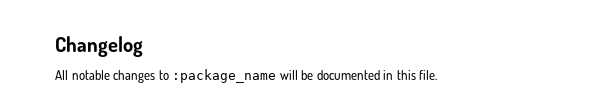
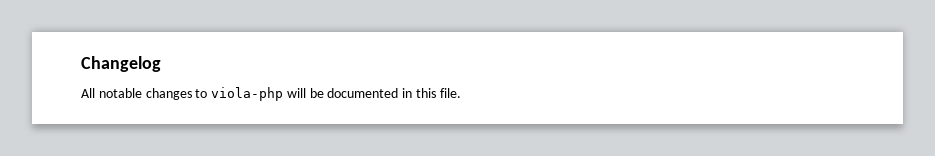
[172,69,277,83] :package_name -> [211,87,284,101] viola-php

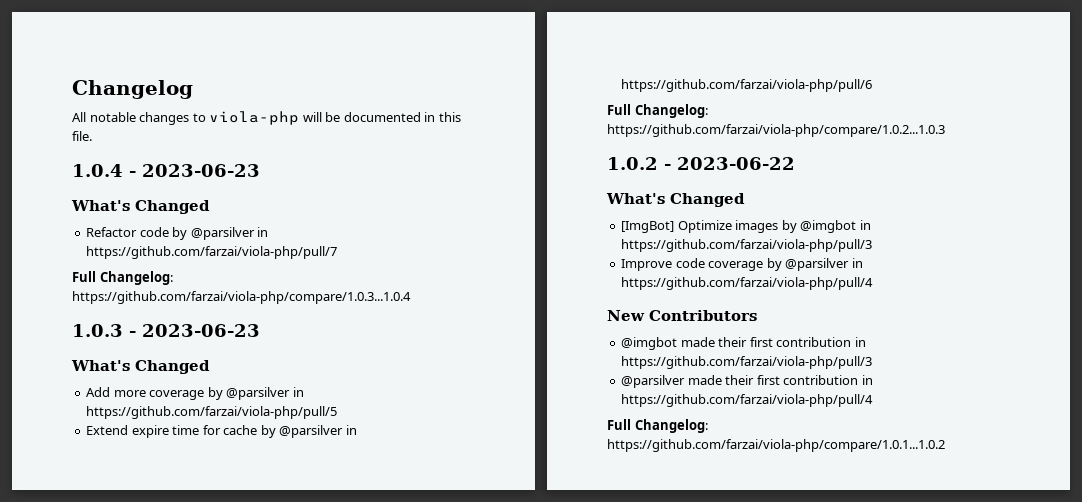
(461, 93) none -> [72,164,260,177] [71,200,210,214] [86,227,269,240] [86,246,338,259] [72,271,173,285] [72,291,411,304] [72,324,260,337] [71,360,210,374] [86,387,304,400] [86,406,338,419] [86,425,357,438] [621,79,873,92] [607,104,708,118] [607,124,945,137] [607,157,795,170] [606,193,745,207] [621,220,871,233] [621,239,873,252] [621,258,863,271] [621,277,874,290] [607,310,757,321] [621,337,866,350] [621,356,873,369] [621,375,873,388] [621,394,874,407] [607,419,708,433] [607,439,945,452] // 1.0.4 - 2023-06-23 // What's Changed // Refactor code by @parsilver in https://github.com/farzai/viola-php/pull/7 // Full Changelog: https://github.com/farzai/viola-php/compare/1.0.3...1.0.4 // 1.0.3 - 2023-06-23 // What's Changed // Add more coverage by @parsilver in https://github.com/farzai/viola-php/pull/5 // Extend expire time for cache by @parsilver in https://github.com/farzai/viola-php/pull/6 // Full Changelog: https://github.com/farzai/viola-php/compare/1.0.2...1.0.3 // 1.0.2 - 2023-06-22 // What's Changed // [ImgBot] Optimize images by @imgbot in https://github.com/farzai/viola-php/pull/3 // Improve code coverage by @parsilver in https://github.com/farzai/viola-php/pull/4 // New Contributors // @imgbot made their first contribution in https://github.com/farzai/viola-php/pull/3 // @parsilver made their first contribution in https://github.com/farzai/viola-php/pull/4 // Full Changelog: https://github.com/farzai/viola-php/compare/1.0.1...1.0.2

